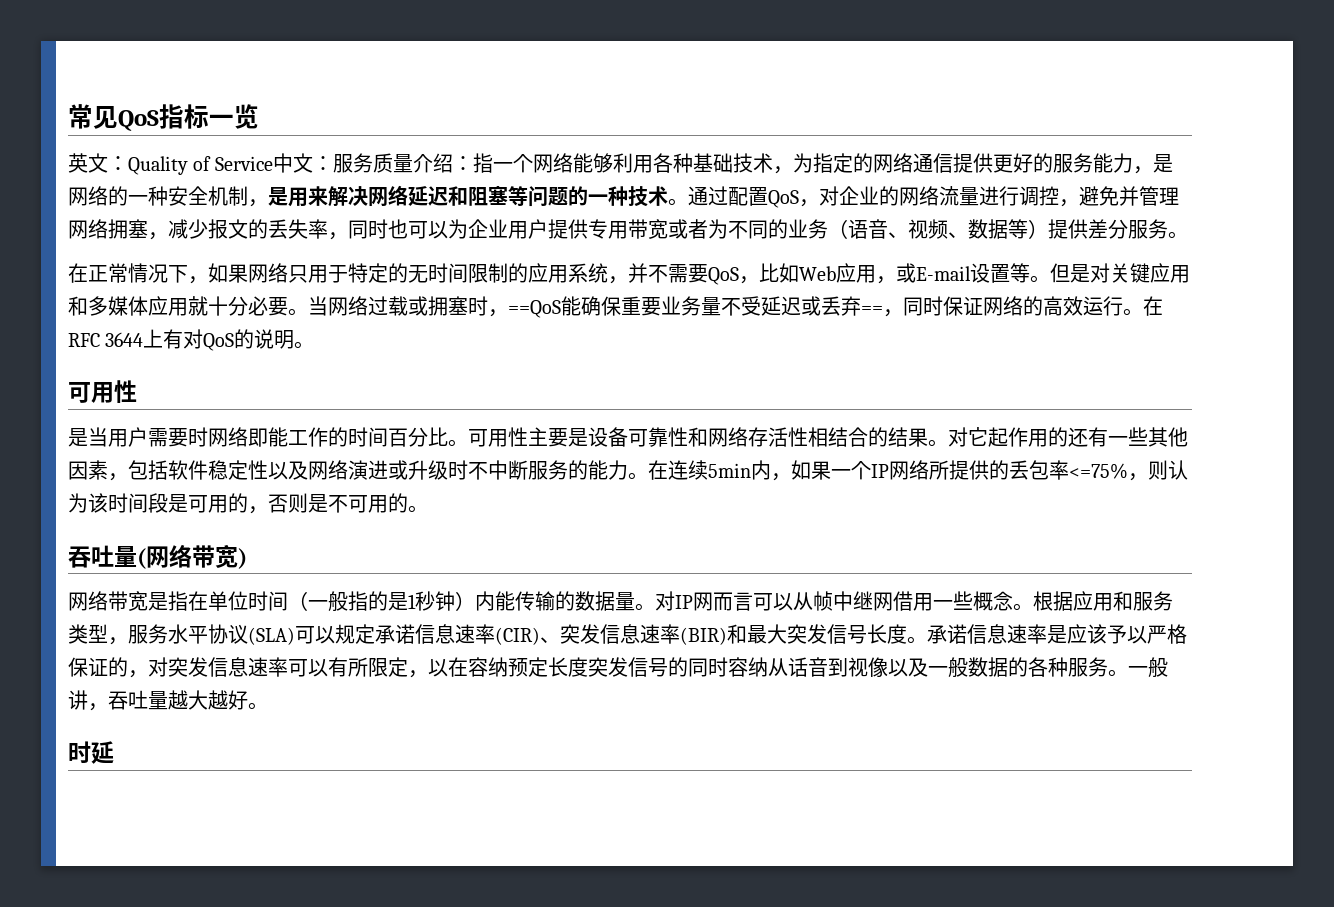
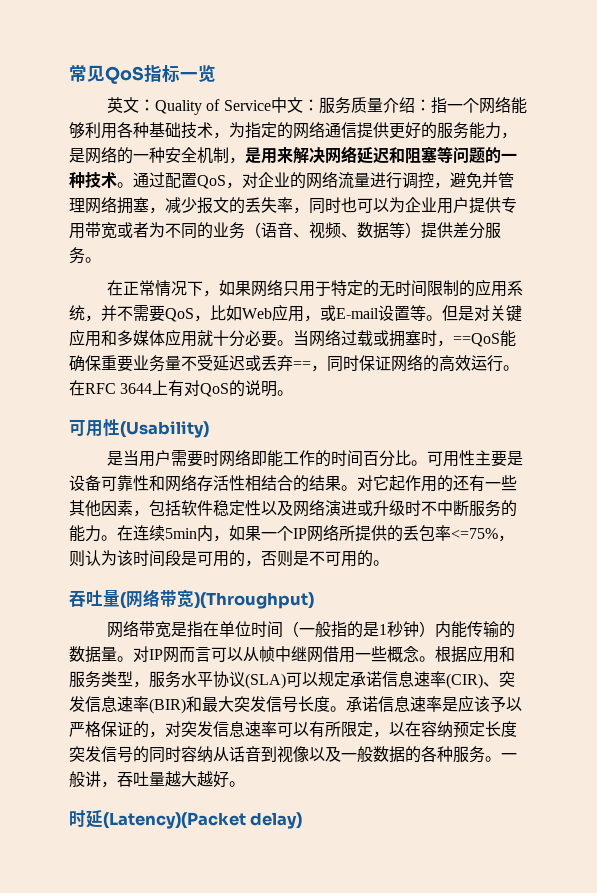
(137, 391) none -> [120,421,209,438] (Usability)
[238,548,247,569] ) -> [194,592,314,609] )(Throughput)
(114, 752) none -> [103,812,303,829] (Latency)(Packet delay)

